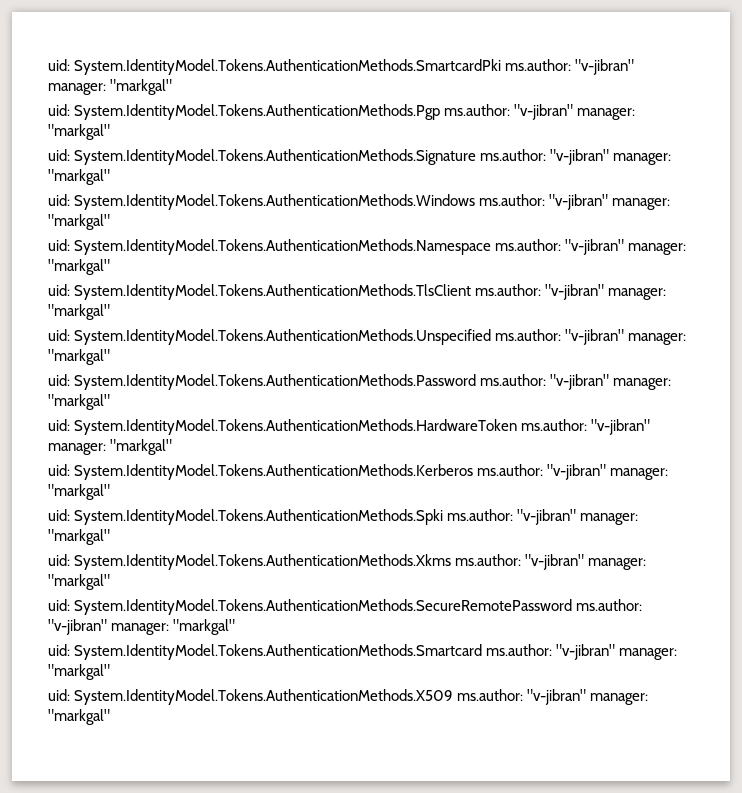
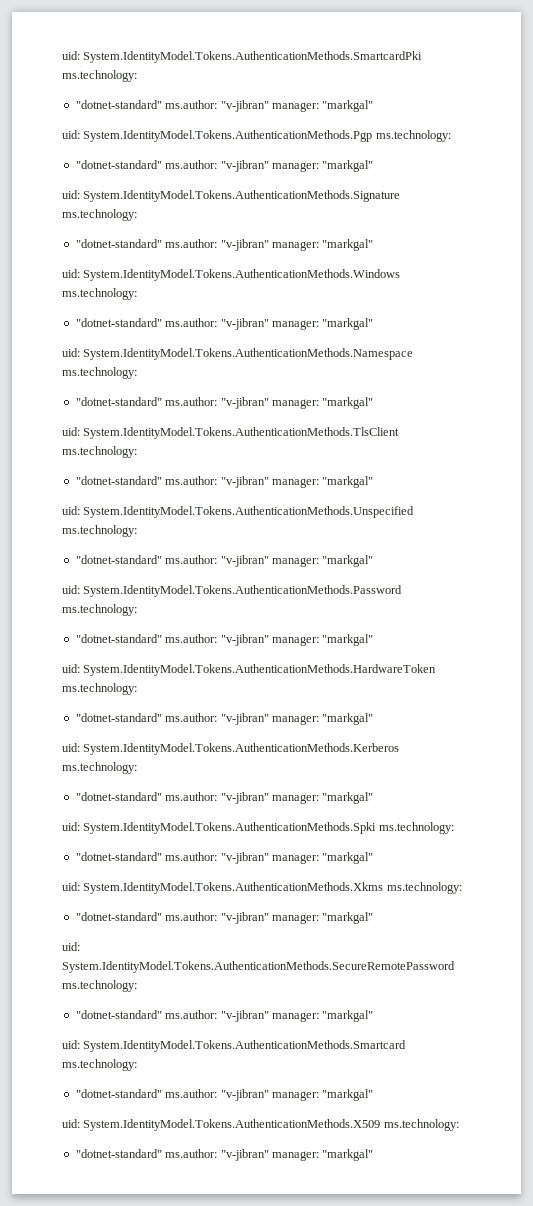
(502, 67) none -> [62,70,137,82] [75,100,162,109] ms.technology: // "dotnet-standard"
(441, 112) none -> [375,130,451,142] [75,160,162,169] ms.technology: // "dotnet-standard"
(477, 157) none -> [62,209,137,221] [75,239,162,248] ms.technology: // "dotnet-standard"
(476, 202) none -> [62,288,137,300] [75,318,162,327] ms.technology: // "dotnet-standard"
(492, 247) none -> [62,367,137,379] [75,397,162,406] ms.technology: // "dotnet-standard"
(472, 292) none -> [62,446,137,458] [75,476,162,485] ms.technology: // "dotnet-standard"
(492, 337) none -> [62,525,137,537] [75,555,162,564] ms.technology: // "dotnet-standard"
(477, 382) none -> [62,604,137,616] [75,634,162,643] ms.technology: // "dotnet-standard"
(518, 427) none -> [62,683,137,695] [75,713,162,722] ms.technology: // "dotnet-standard"
(474, 472) none -> [62,762,137,774] [75,792,162,801] ms.technology: // "dotnet-standard"
(444, 517) none -> [378,822,454,834] [75,852,162,861] ms.technology: // "dotnet-standard"
(452, 562) none -> [386,882,462,894] [75,912,162,921] ms.technology: // "dotnet-standard"
(573, 607) none -> [62,980,137,992] [75,1010,162,1019] ms.technology: // "dotnet-standard"
(483, 652) none -> [62,1059,137,1071] [75,1089,162,1098] ms.technology: // "dotnet-standard"
(454, 697) none -> [383,1119,459,1131] [75,1149,162,1158] ms.technology: // "dotnet-standard"

